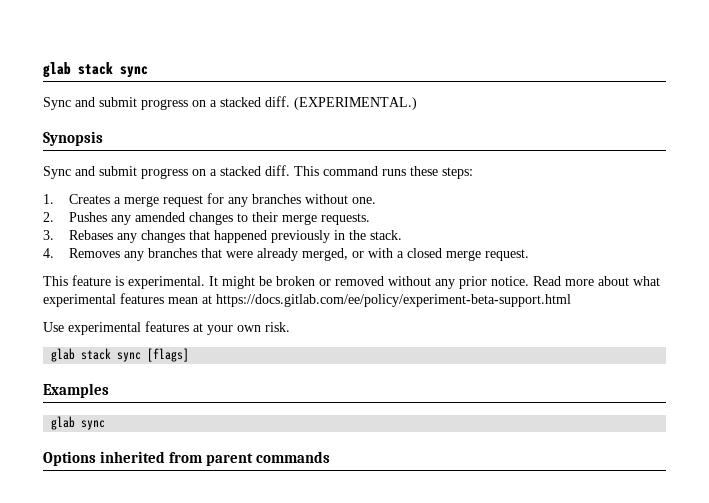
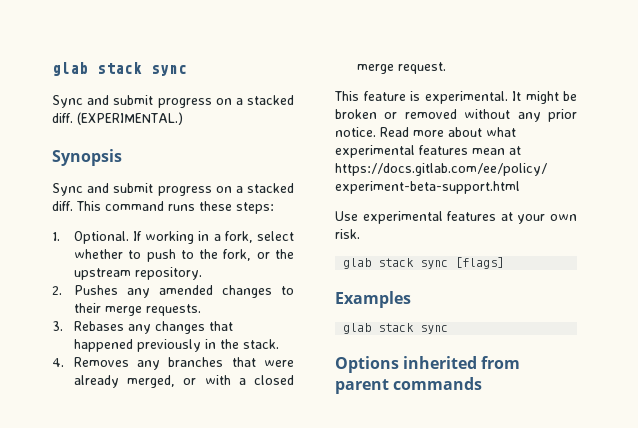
[69,193,377,207] Creates a merge request for any branches without one. -> [73,231,294,244] [73,249,294,262] [73,267,202,280] Optional. If working in a fork, select whether to push to the fork, or the upstream repository.
(76, 423) none -> [378,323,415,332] stack

